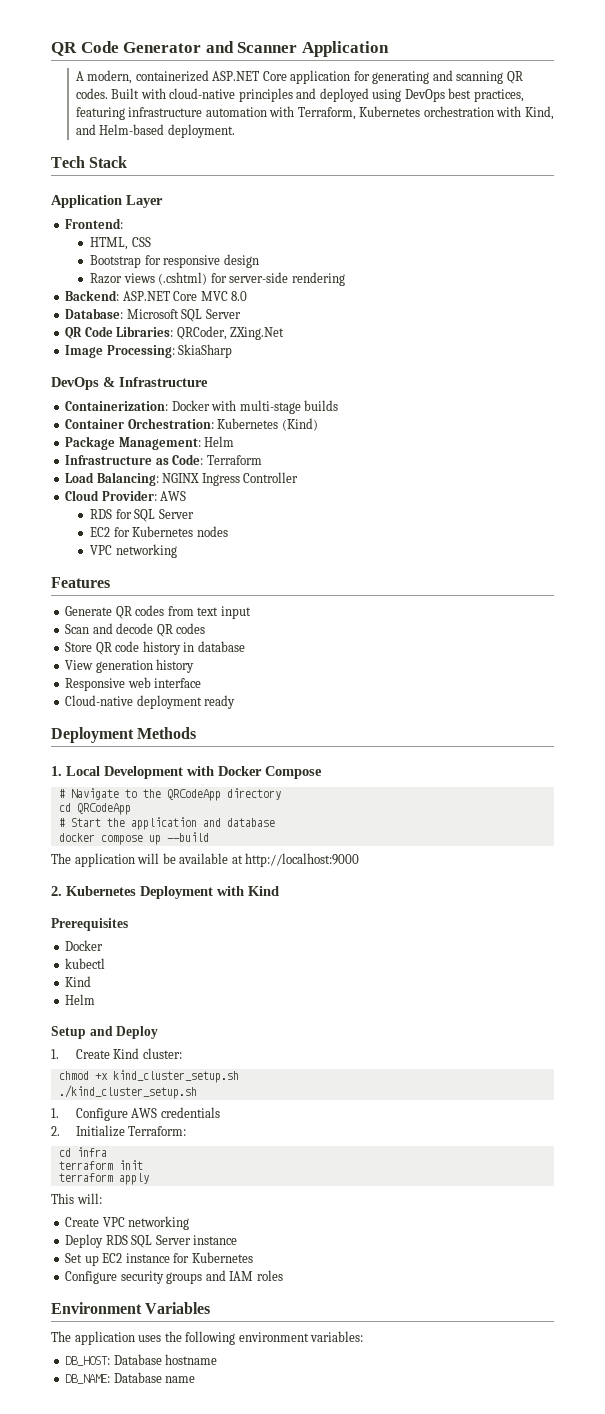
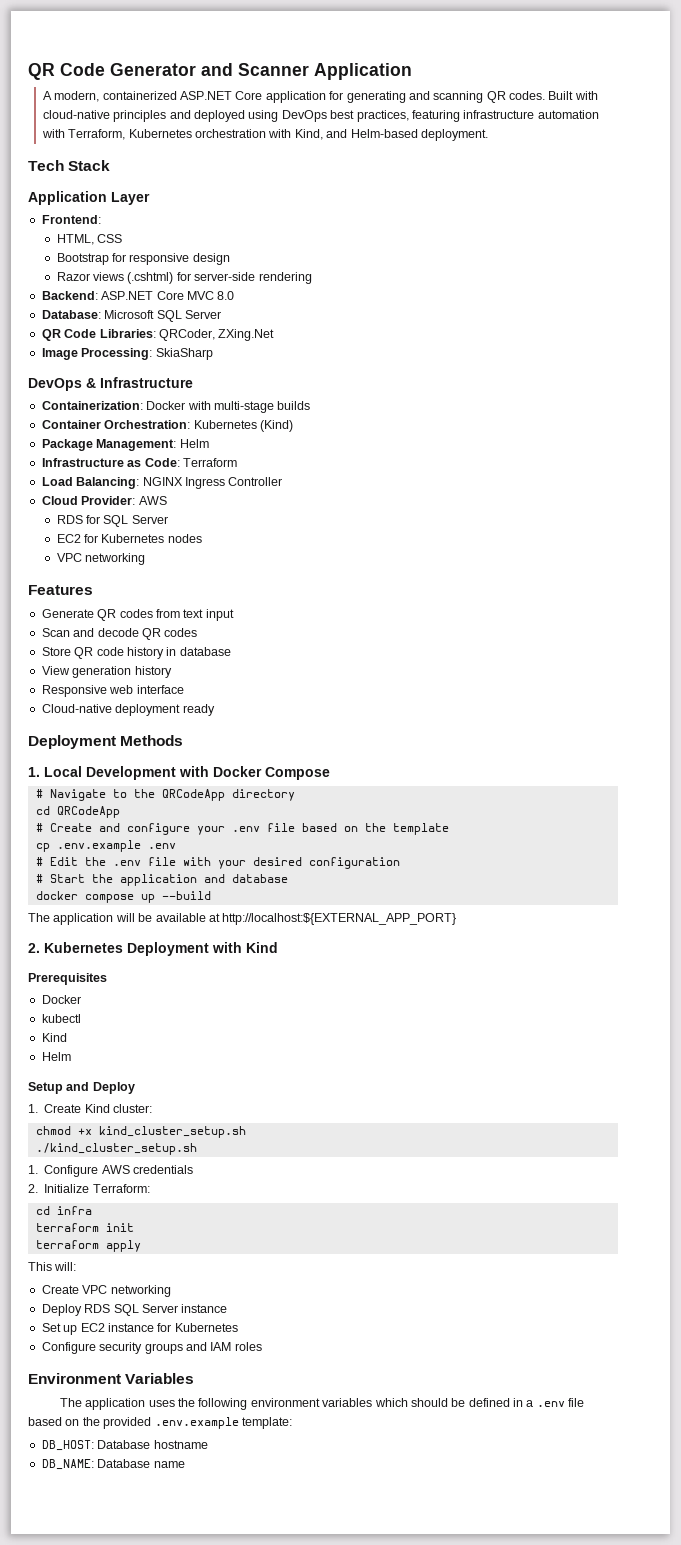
(131, 809) none -> [35,823,449,835] [35,840,176,852] [35,857,400,869] // # Create and configure your .env file based on the template // cp .env.example .env // # Edit the .env file with your desired configuration
[245,853,360,867] http://localhost:9000 -> [222,913,457,925] http://localhost:${EXTERNAL_APP_PORT}
[310,1331,364,1342] variables: -> [322,1398,585,1407] [28,1417,292,1429] variables which should be defined in a .env file based on the provided .env.example template:

